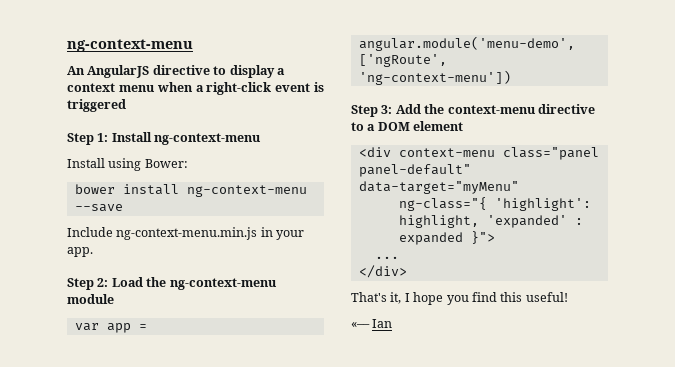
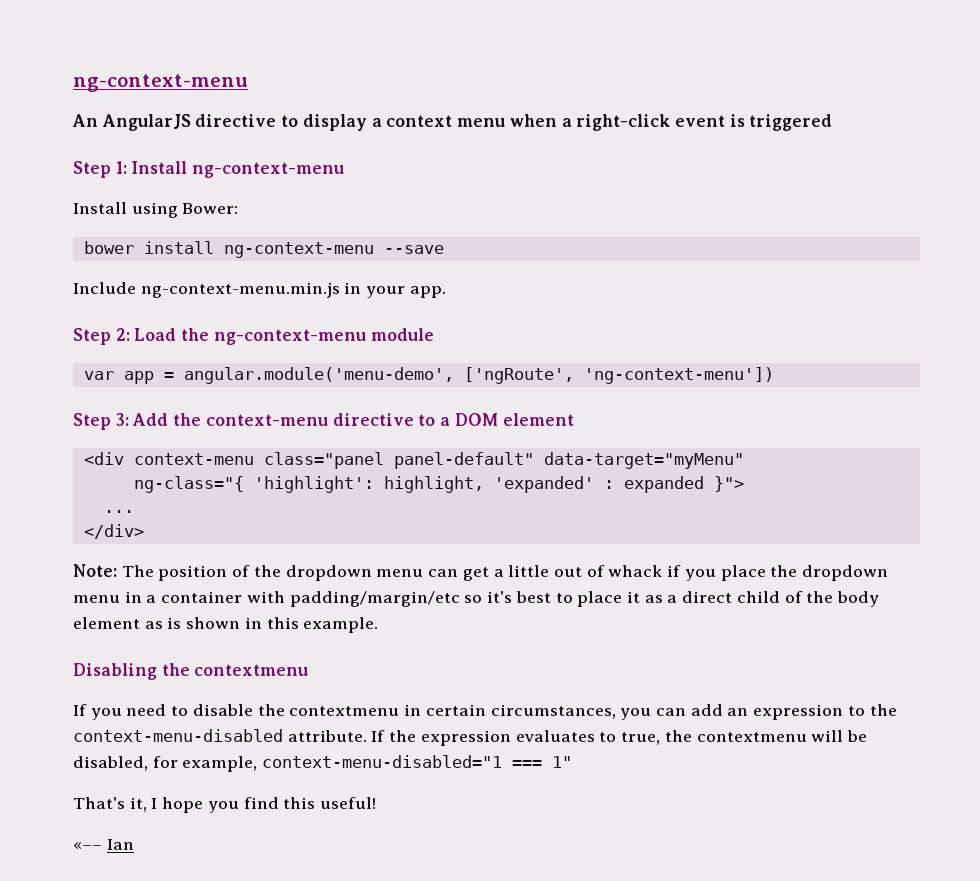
(407, 271) none -> [73,564,889,581] [73,591,880,607] [73,617,379,633] [73,663,309,680] [73,704,897,720] [73,729,867,746] [73,755,573,772] // Note: The position of the dropdown menu can get a little out of whack if you place the dropdown menu in a container with padding/margin/etc so it's best to place it as a direct child of the body element as is shown in this example. // Disabling the contextmenu // If you need to disable the contextmenu in certain circumstances, you can add an expression to the context-menu-disabled attribute. If the expression evaluates to true, the contextmenu will be disabled, for example, context-menu-disabled="1 === 1"

